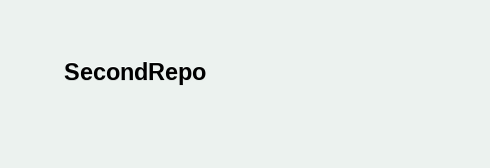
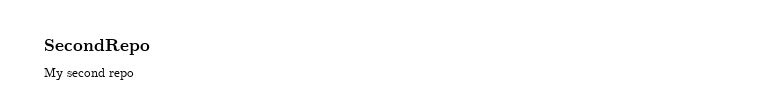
(207, 74) none -> [44,67,134,80] // My second repo

